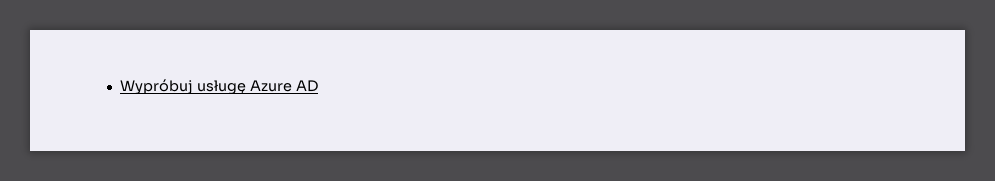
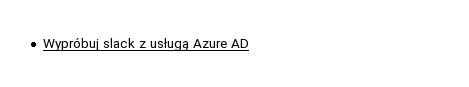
[196,80,246,95] usługę -> [102,38,189,51] slack z usługą

